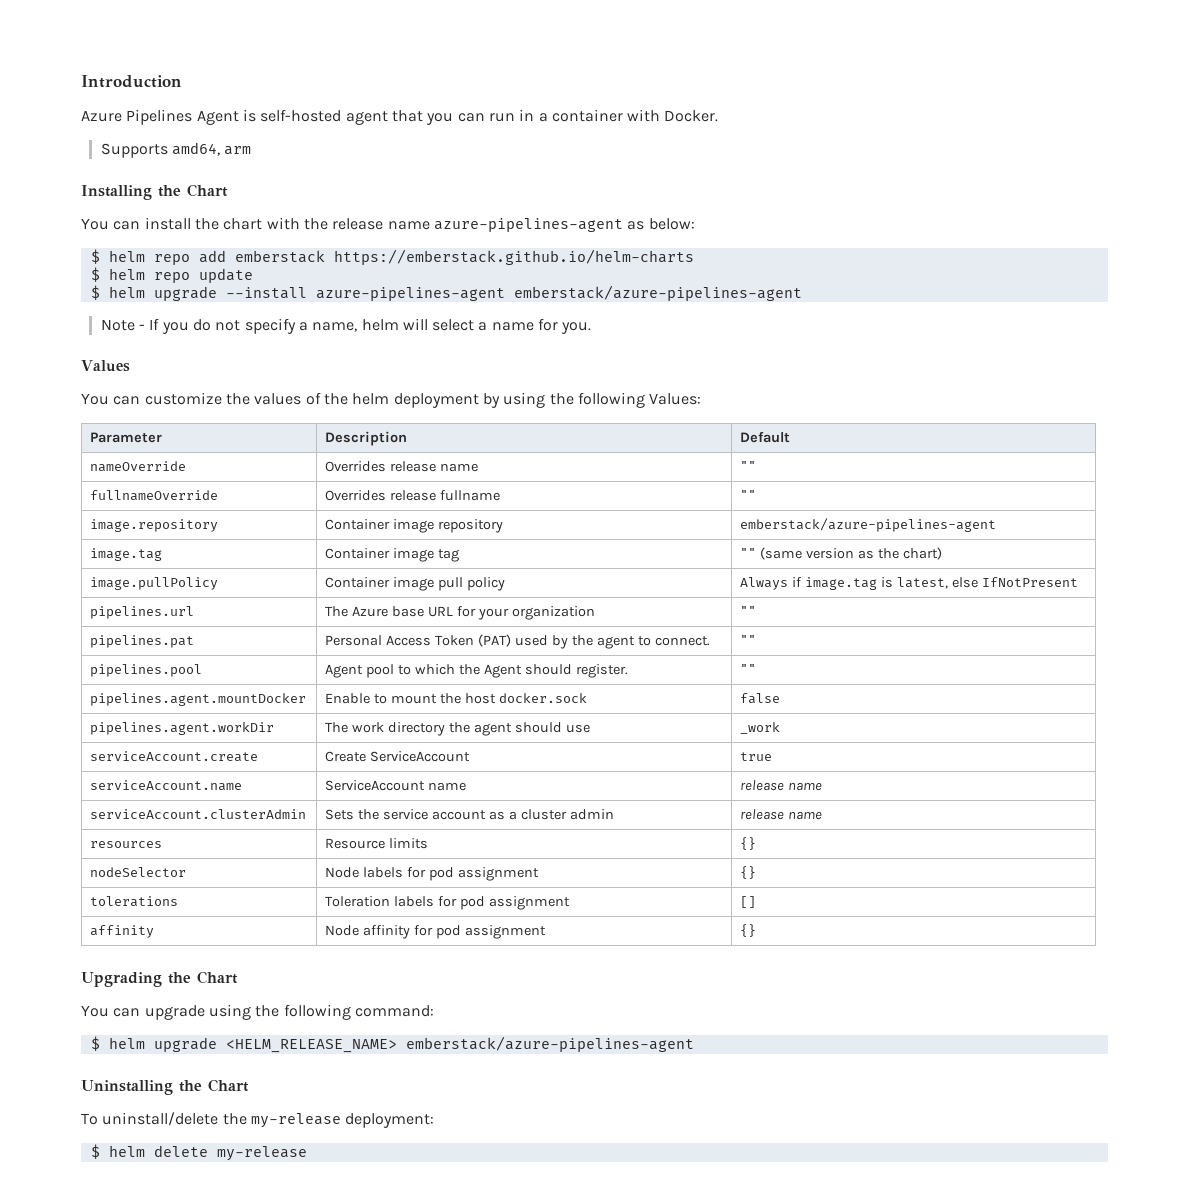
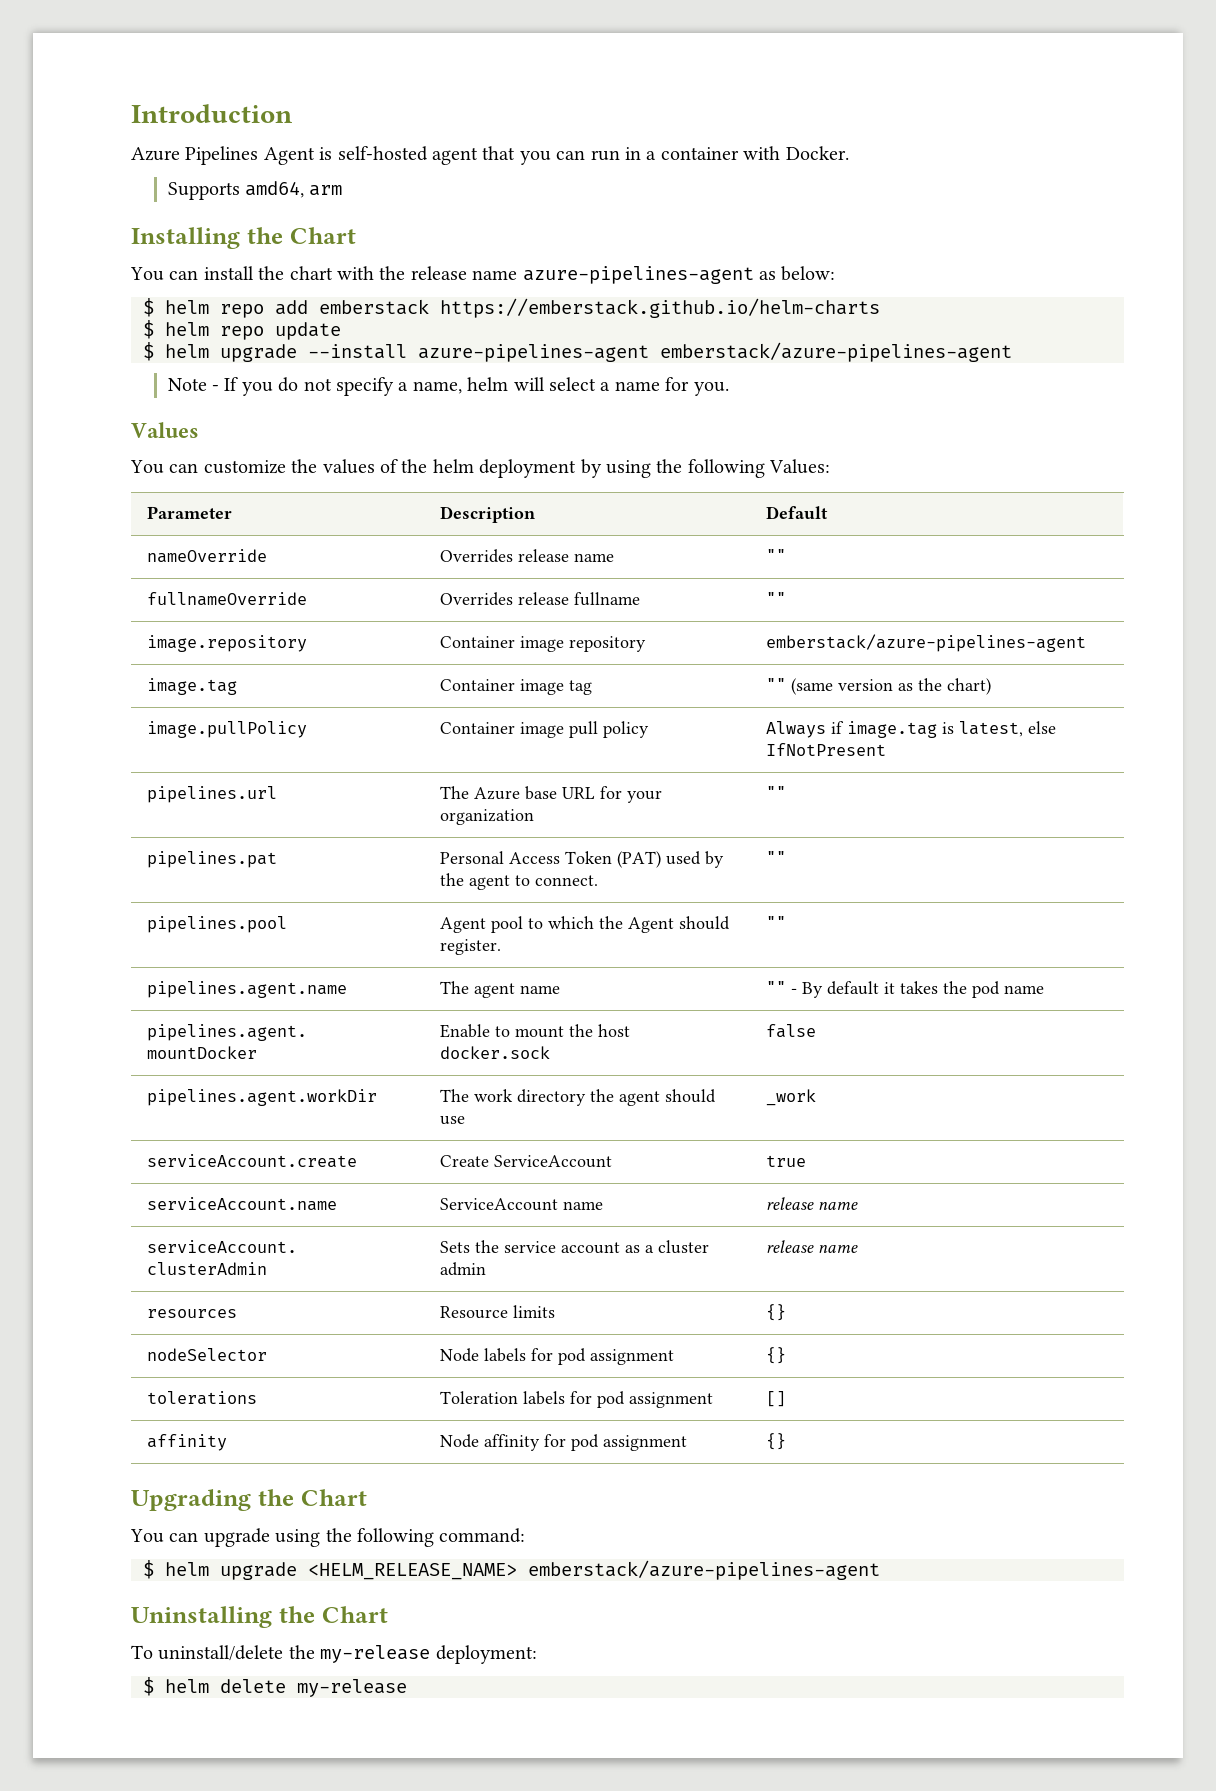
(757, 669) none -> [146,981,347,998] [439,981,560,998] [765,981,1044,998] // pipelines.agent.name | The agent name | "" - By default it takes the pod name

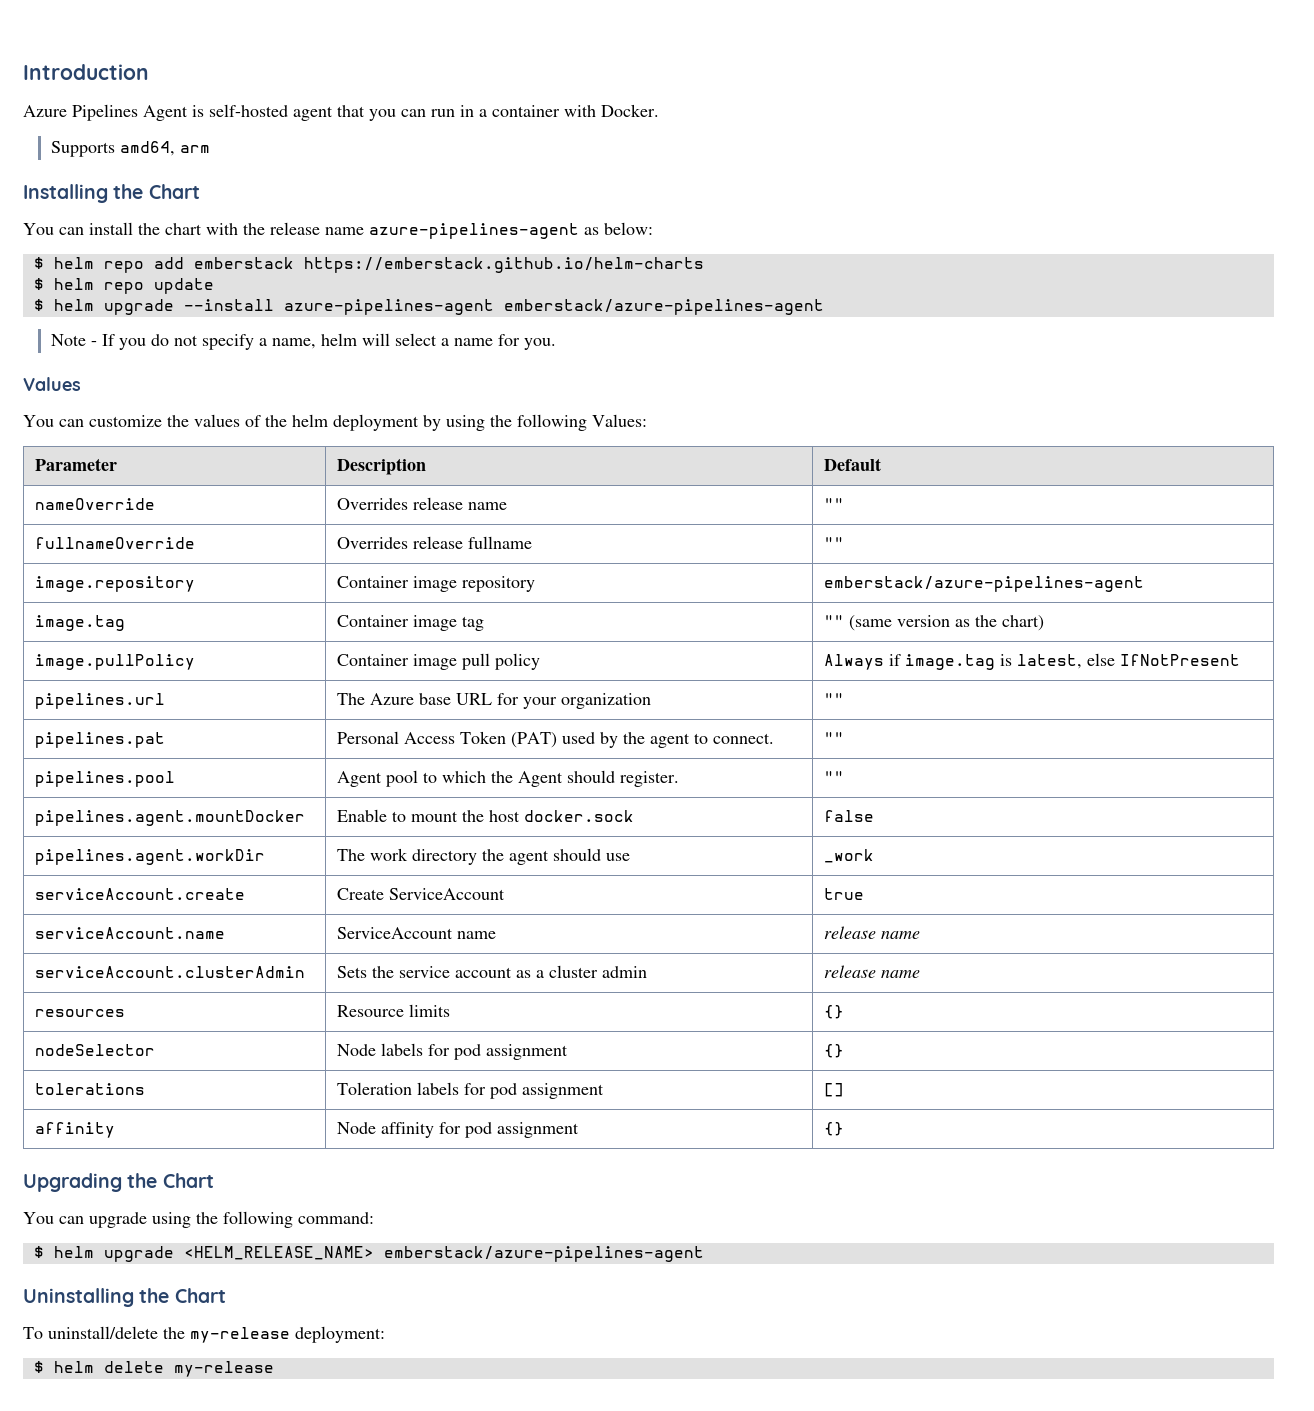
[146,981,347,998] [439,981,560,998] [765,981,1044,998] // pipelines.agent.name | The agent name | "" - By default it takes the pod name -> (844, 777) none

